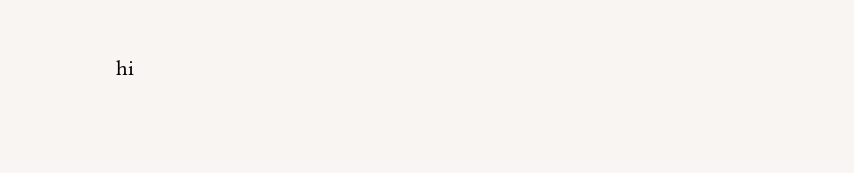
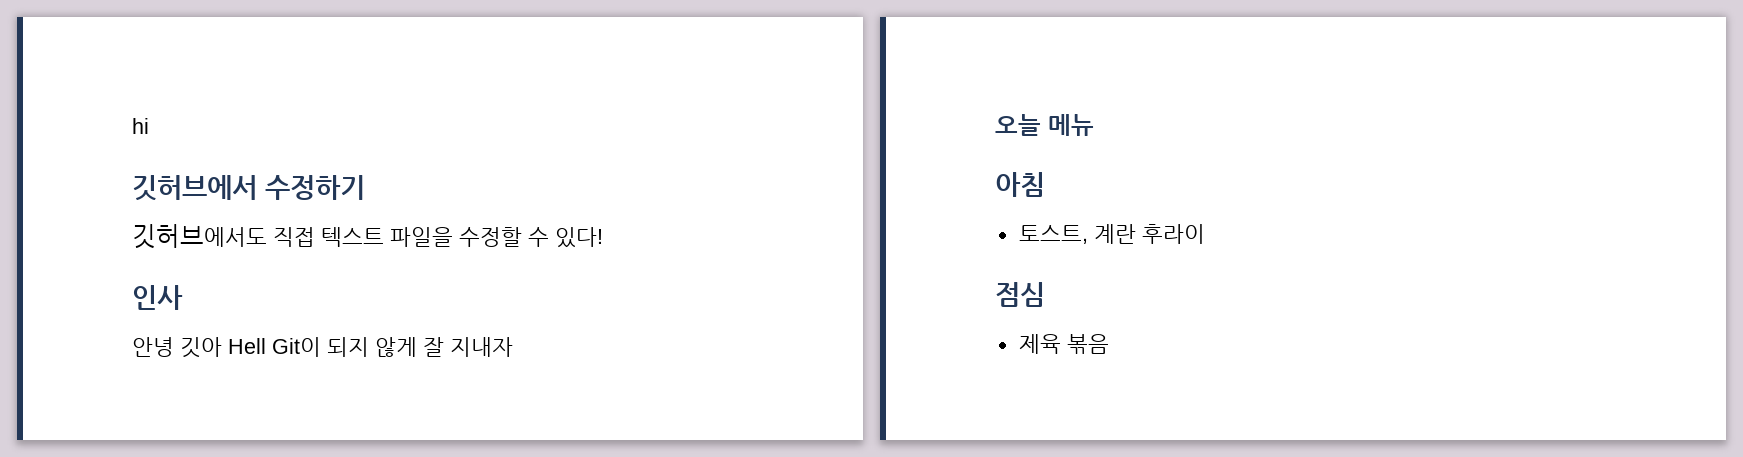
(134, 67) none -> [132,175,365,201] [132,224,603,249] [132,285,183,310] [132,337,513,358] [995,114,1094,136] [995,172,1045,197] [1018,224,1205,244] [995,282,1045,307] [1018,334,1109,354] // 깃허브에서 수정하기 // 깃허브에서도 직접 텍스트 파일을 수정할 수 있다! // 인사 // 안녕 깃아 Hell Git이 되지 않게 잘 지내자 // 오늘 메뉴 // 아침 // 토스트, 계란 후라이 // 점심 // 제육 볶음

